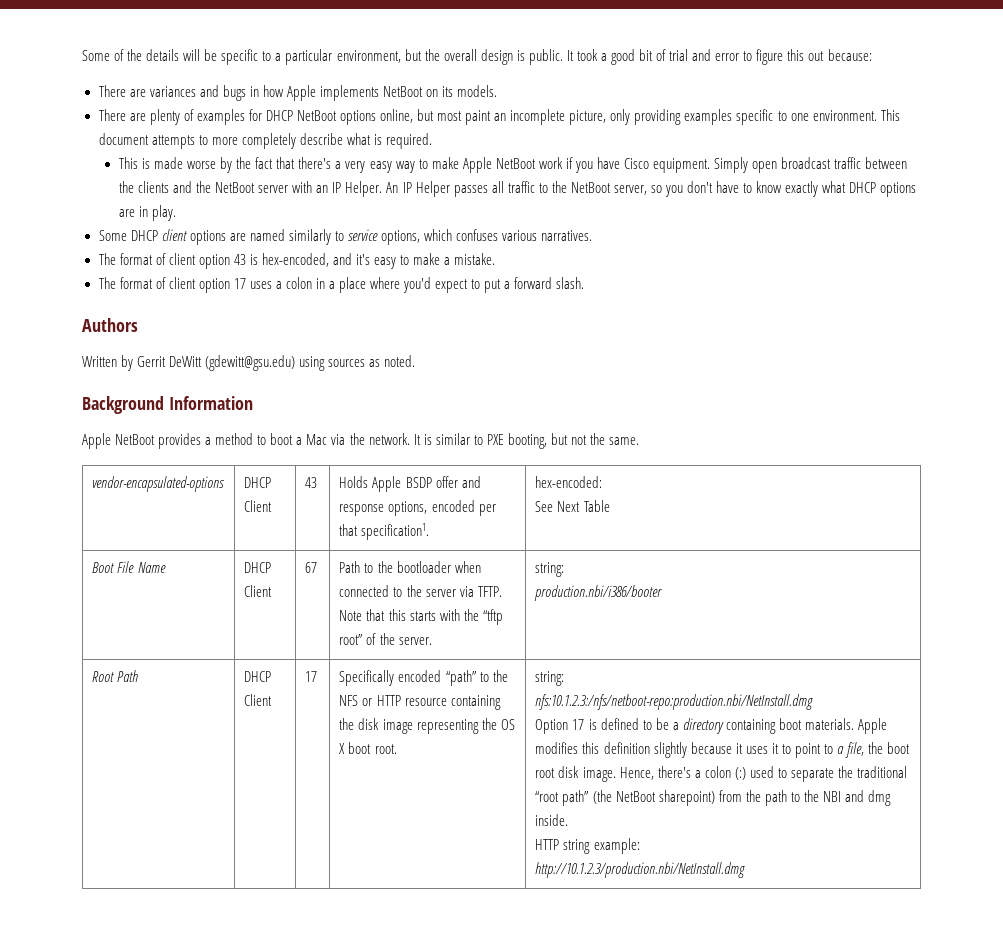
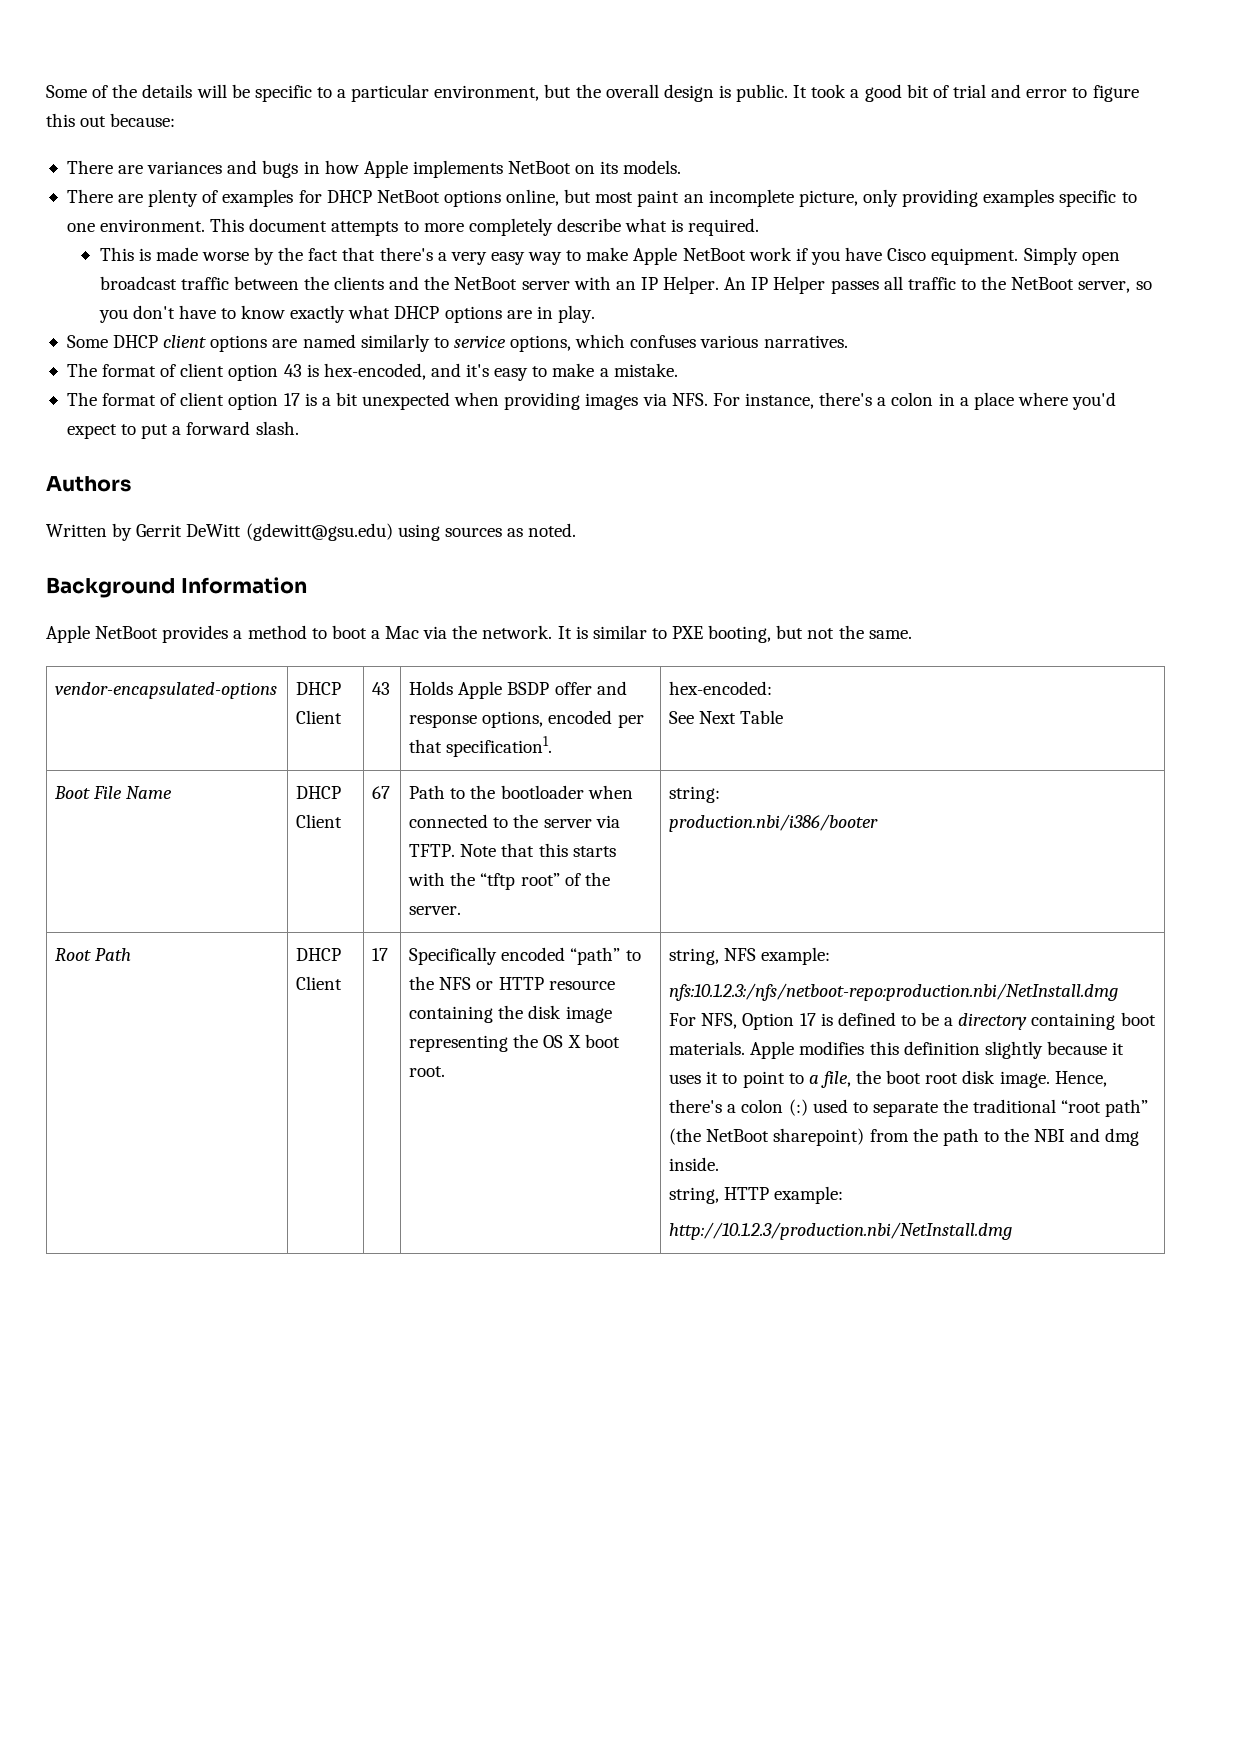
[249,281,272,289] uses -> [304,392,873,410] is a bit unexpected when providing images via NFS. For instance, there's
[535,671,565,686] string: -> [669,947,831,965] string, NFS example:
(815, 702) none -> [669,1013,738,1029] For NFS,
[535,839,591,854] HTTP string -> [669,1187,770,1204] string, HTTP

